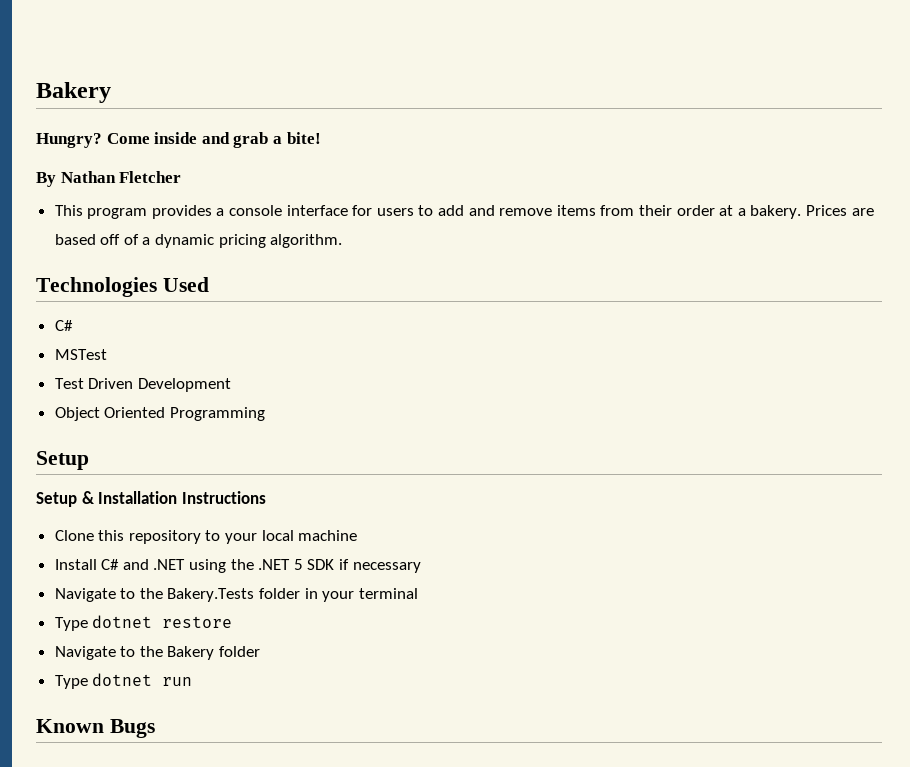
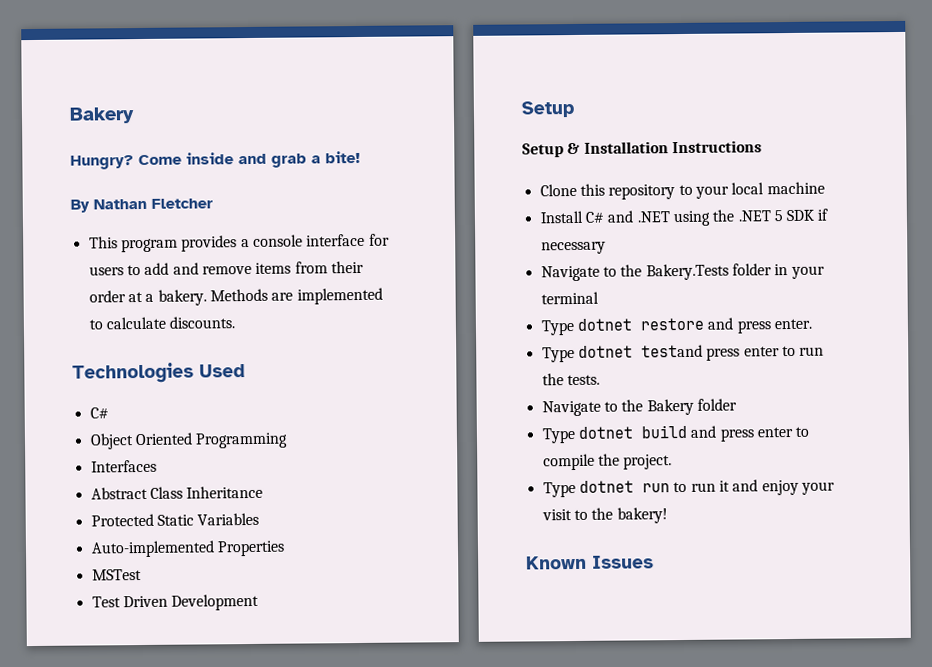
[805,205,874,216] [54,234,343,248] [36,277,209,297] [54,320,73,331] Prices are based off of a dynamic pricing algorithm. // Technologies Used // C# -> [209,287,383,305] [88,316,236,330] [72,362,245,384] [89,407,109,419] [89,432,289,450] [90,459,157,473] [90,485,264,500] [90,512,260,527] [90,540,285,558] Methods are implemented to calculate discounts. // Technologies Used // C# // Object Oriented Programming // Interfaces // Abstract Class Inheritance // Protected Static Variables // Auto-implemented Properties
[54,407,265,421] // Object Oriented Programming -> (260, 602) none
(233, 622) none -> [707,317,812,334] [541,344,825,363] [541,373,600,386] and press enter. // Type dotnet testand press enter to run the tests.
[162,677,193,686] run -> [640,424,810,442] [542,453,673,471] [542,479,835,498] [541,507,668,524] build and press enter to compile the project. // Type dotnet run to run it and enjoy your visit to the bakery!
[109,719,155,738] Bugs -> [592,555,654,569] Issues

